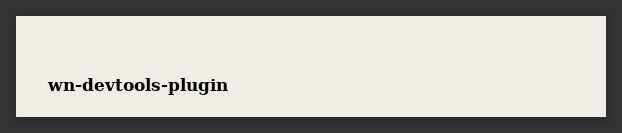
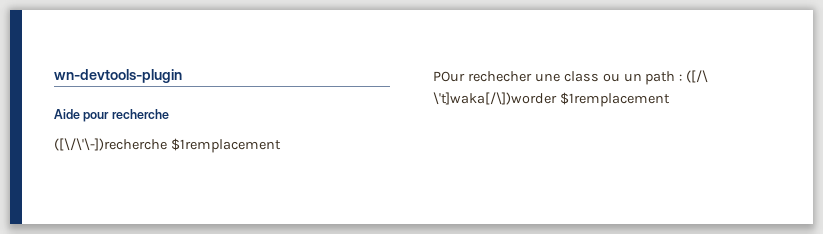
(228, 86) none -> [54,109,169,122] [54,138,281,153] [433,70,709,85] [433,92,670,107] // Aide pour recherche // ([\/\'\-])recherche $1remplacement // POur rechecher une class ou un path : ([/\ \'t]waka[/\])worder $1remplacement

